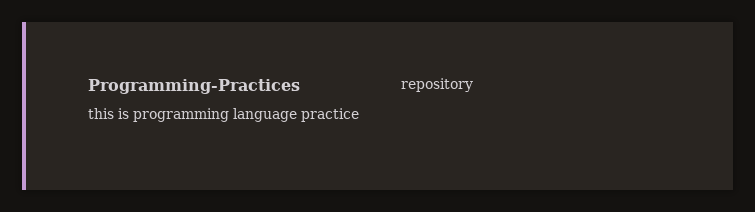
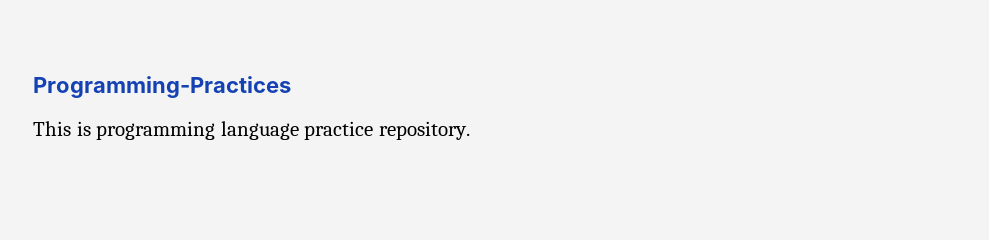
[88,108,114,119] this -> [33,121,71,136] This
[401,78,473,92] repository -> [378,121,470,140] repository.

